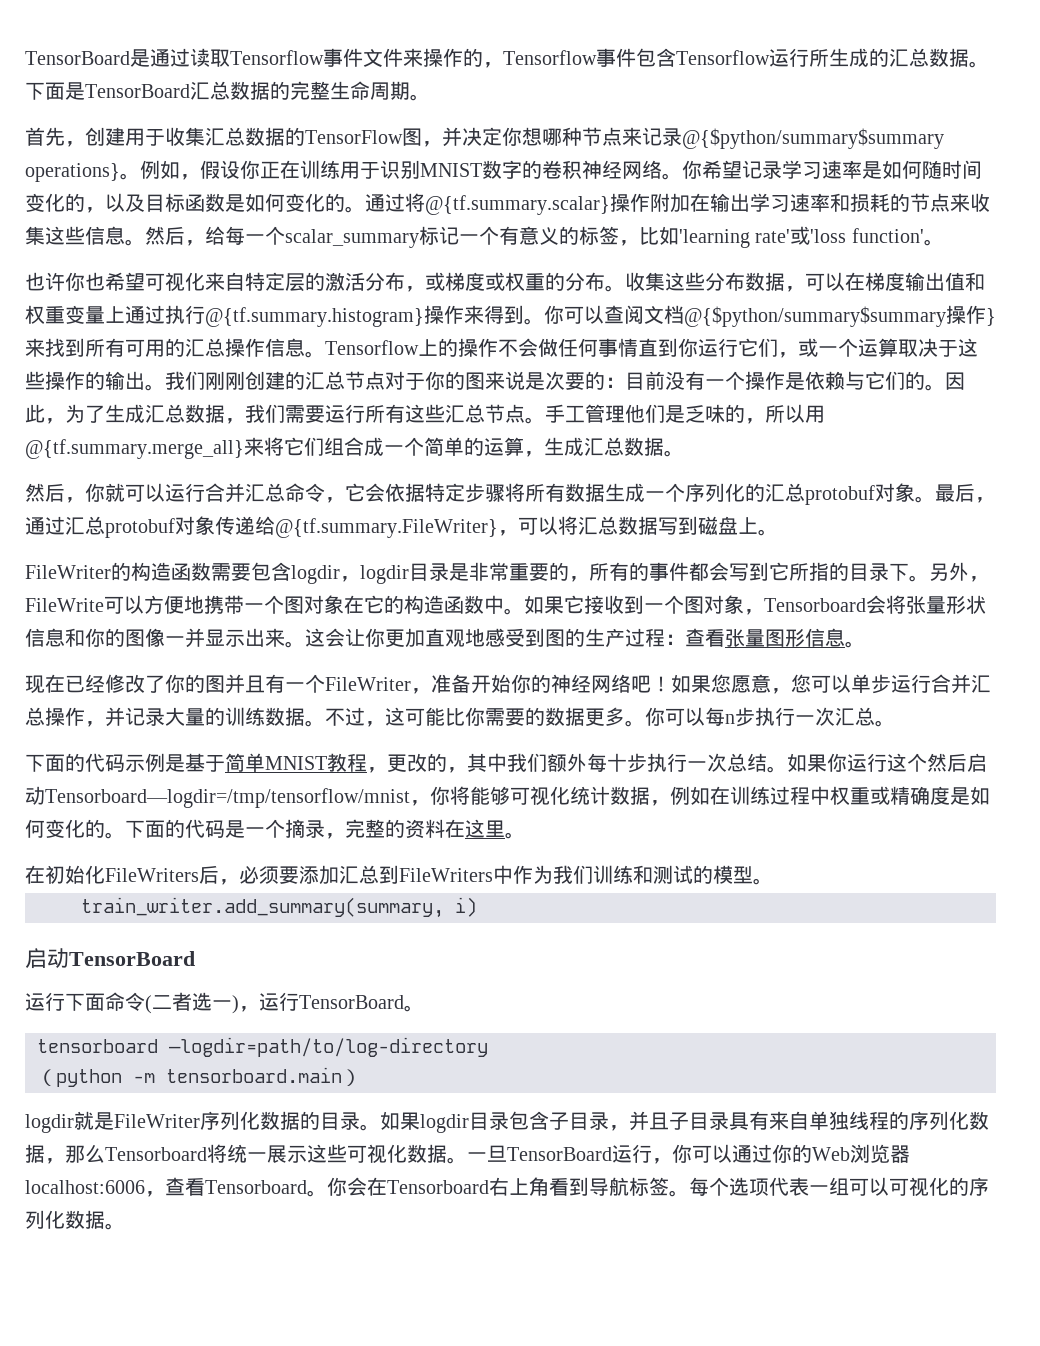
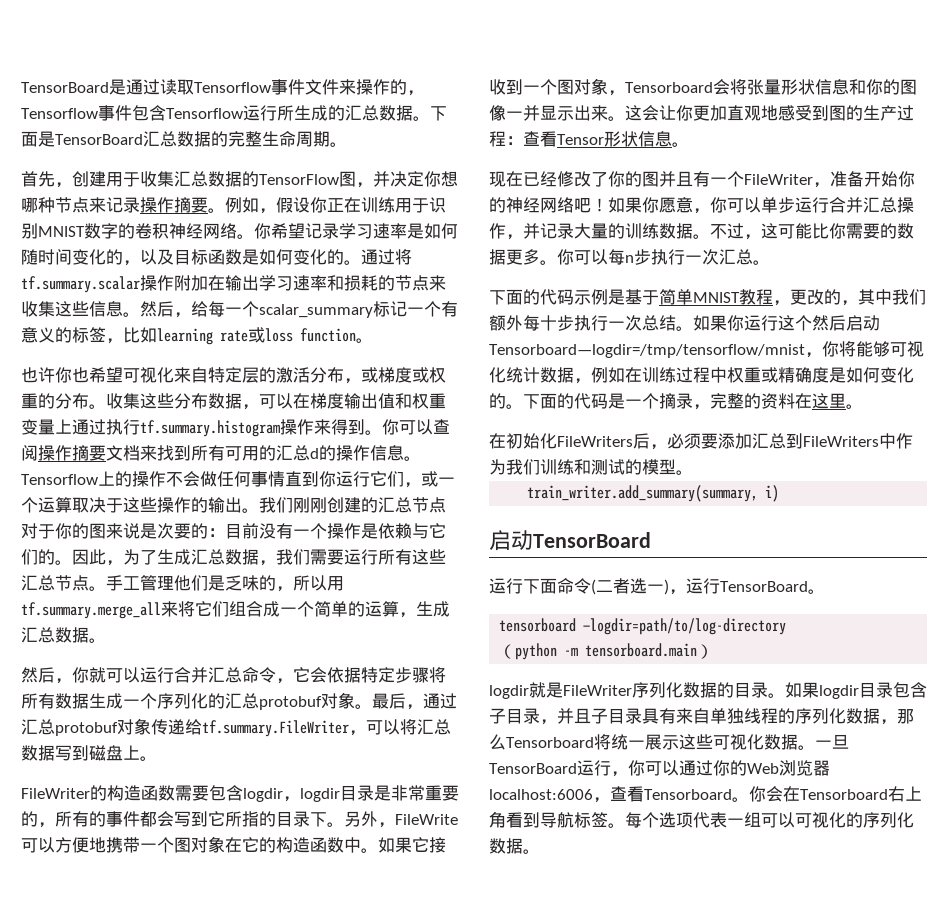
[682,128,944,149] [25,163,120,182] @{$python/summary$summary operations} -> [140,197,208,213] 操作摘要
[425,195,610,215] @{tf.summary.scalar} -> [21,276,140,293] tf.summary.scalar
[679,226,924,248] 'learning rate'或'loss function' -> [157,327,356,345] learning rate或loss function
[205,307,424,327] @{tf.summary.histogram} -> [140,420,280,437] tf.summary.histogram
[644,305,996,327] 文档@{$python/summary$summary操作} -> [38,445,140,461] 操作摘要文档
(225, 347) none -> [310,445,336,461] d的
[25,439,244,459] @{tf.summary.merge_all} -> [21,602,161,619] tf.summary.merge_all
[275,518,498,538] @{tf.summary.FileWriter} -> [202,720,349,737] tf.summary.FileWriter
[725,628,805,647] 张量图形 -> [557,131,638,147] Tensor形状
[711,674,811,694] 您愿意，您 -> [642,197,727,214] 你愿意，你

